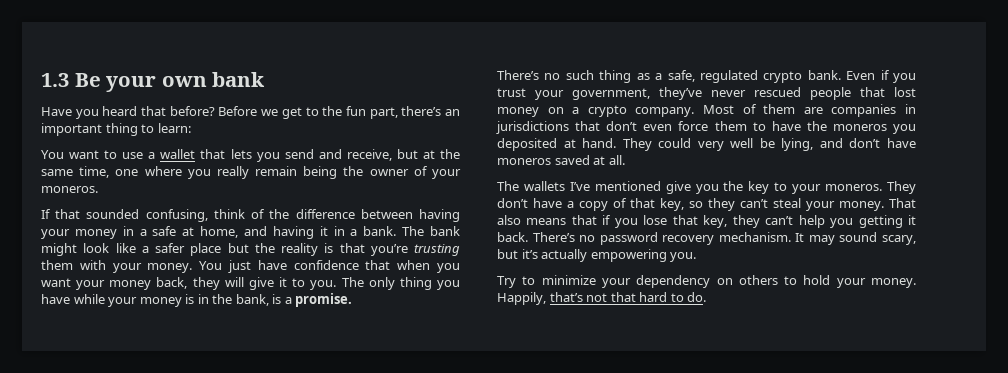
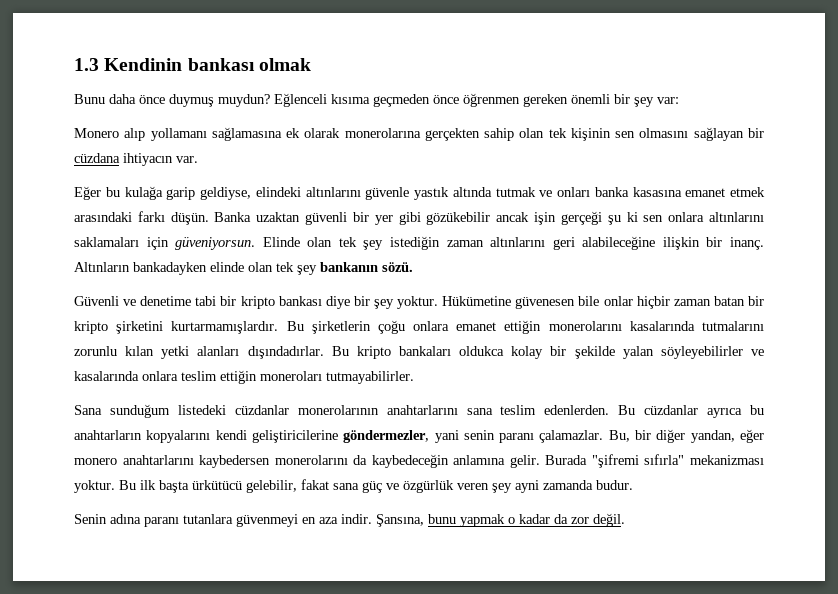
[74,72,266,92] [41,106,460,119] [41,123,191,136] [41,149,460,162] [41,166,462,179] [41,186,98,193] [41,209,461,222] [41,226,460,239] [41,243,460,256] [41,260,461,273] [41,277,460,290] [41,293,353,307] [497,70,916,83] [497,87,916,100] [497,104,916,117] [496,121,916,134] [497,138,916,151] [497,155,625,165] [497,181,917,194] [497,198,916,211] [497,215,916,228] [497,232,916,245] [497,249,697,262] [497,275,916,288] [497,292,707,305] Be your own bank // Have you heard that before? Before we get to the fun part, there’s an important thing to learn: // You want to use a wallet that lets you send and receive, but at the same time, one where you really remain being the owner of your moneros. // If that sounded confusing, think of the difference between having your money in a safe at home, and having it in a bank. The bank might look like a safer place but the reality is that you’re trusting them with your money. You just have confidence that when you want your money back, they will give it to you. The only thing you have while your money is in the bank, is a promise. // There’s no such thing as a safe, regulated crypto bank. Even if you trust your government, they’ve never rescued people that lost money on a crypto company. Most of them are companies in jurisdictions that don’t even force them to have the moneros you deposited at hand. They could very well be lying, and don’t have moneros saved at all. // The wallets I’ve mentioned give you the key to your moneros. They don’t have a copy of that key, so they can’t steal your money. That also means that if you lose that key, they can’t help you getting it back. There’s no password recovery mechanism. It may sound scary, but it’s actually empowering you. // Try to minimize your dependency on others to hold your money. Happily, that’s not that hard to do. -> [104,58,311,71] [74,93,679,107] [74,127,764,141] [74,153,198,166] [74,186,765,200] [74,211,765,225] [74,236,764,250] [74,262,413,275] [74,296,764,309] [74,320,764,334] [74,346,764,359] [74,370,414,384] [74,404,764,418] [74,429,764,443] [74,454,764,468] [74,479,633,493] [74,513,625,527] Kendinin bankası olmak // Bunu daha önce duymuş muydun? Eğlenceli kısıma geçmeden önce öğrenmen gereken önemli bir şey var: // Monero alıp yollamanı sağlamasına ek olarak monerolarına gerçekten sahip olan tek kişinin sen olmasını sağlayan bir cüzdana ihtiyacın var. // Eğer bu kulağa garip geldiyse, elindeki altınlarını güvenle yastık altında tutmak ve onları banka kasasına emanet etmek arasındaki farkı düşün. Banka uzaktan güvenli bir yer gibi gözükebilir ancak işin gerçeği şu ki sen onlara altınlarını saklamaları için güveniyorsun. Elinde olan tek şey istediğin zaman altınlarını geri alabileceğine ilişkin bir inanç. Altınların bankadayken elinde olan tek şey bankanın sözü. // Güvenli ve denetime tabi bir kripto bankası diye bir şey yoktur. Hükümetine güvenesen bile onlar hiçbir zaman batan bir kripto şirketini kurtarmamışlardır. Bu şirketlerin çoğu onlara emanet ettiğin monerolarını kasalarında tutmalarını zorunlu kılan yetki alanları dışındadırlar. Bu kripto bankaları oldukca kolay bir şekilde yalan söyleyebilirler ve kasalarında onlara teslim ettiğin moneroları tutmayabilirler. // Sana sunduğum listedeki cüzdanlar monerolarının anahtarlarını sana teslim edenlerden. Bu cüzdanlar ayrıca bu anahtarların kopyalarını kendi geliştiricilerine göndermezler, yani senin paranı çalamazlar. Bu, bir diğer yandan, eğer monero anahtarlarını kaybedersen monerolarını da kaybedeceğin anlamına gelir. Burada "şifremi sıfırla" mekanizması yoktur. Bu ilk başta ürkütücü gelebilir, fakat sana güç ve özgürlük veren şey ayni zamanda budur. // Senin adına paranı tutanlara güvenmeyi en aza indir. Şansına, bunu yapmak o kadar da zor değil.

